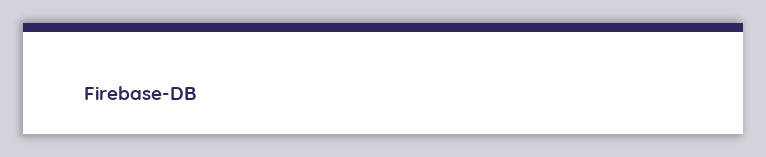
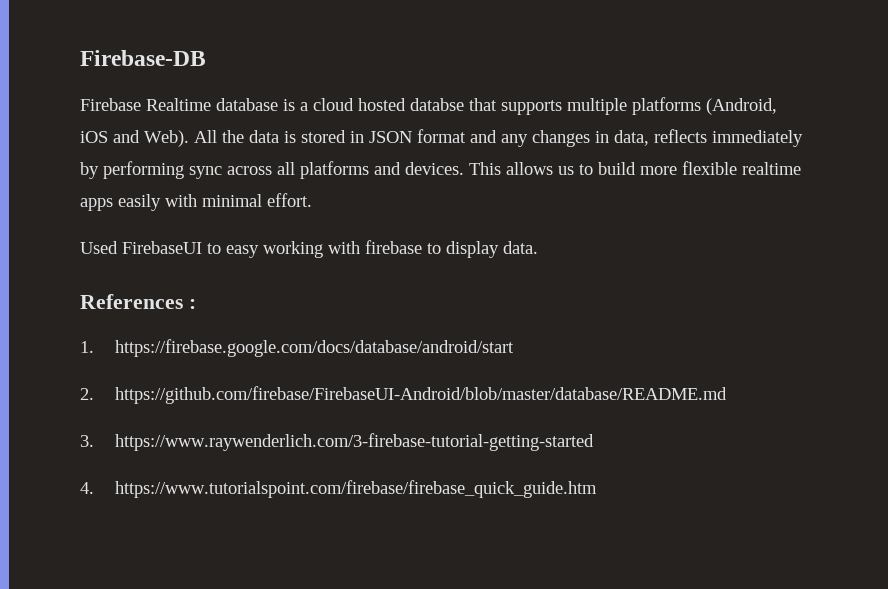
(196, 93) none -> [80,97,777,115] [80,129,803,147] [80,161,801,179] [80,193,312,211] [80,240,538,258] [80,294,196,309] [80,339,515,357] [80,386,728,404] [80,433,595,451] [80,480,598,498] // Firebase Realtime database is a cloud hosted databse that supports multiple platforms (Android, iOS and Web). All the data is stored in JSON format and any changes in data, reflects immediately by performing sync across all platforms and devices. This allows us to build more flexible realtime apps easily with minimal effort. // Used FirebaseUI to easy working with firebase to display data. // References : // 1. https://firebase.google.com/docs/database/android/start // 2. https://github.com/firebase/FirebaseUI-Android/blob/master/database/README.md // 3. https://www.raywenderlich.com/3-firebase-tutorial-getting-started // 4. https://www.tutorialspoint.com/firebase/firebase_quick_guide.htm

